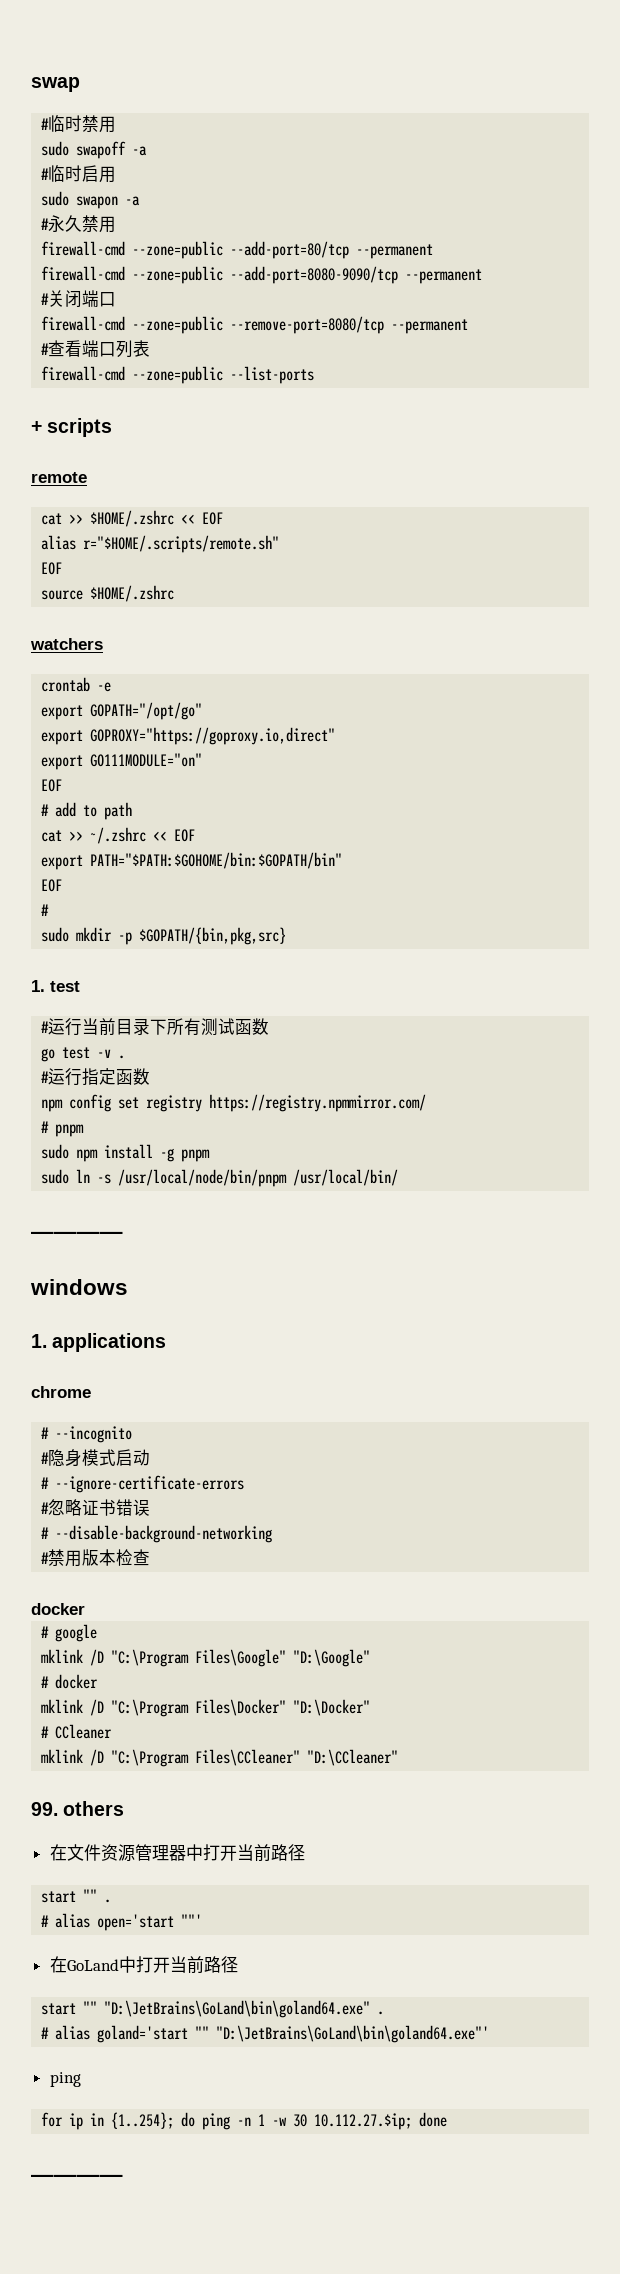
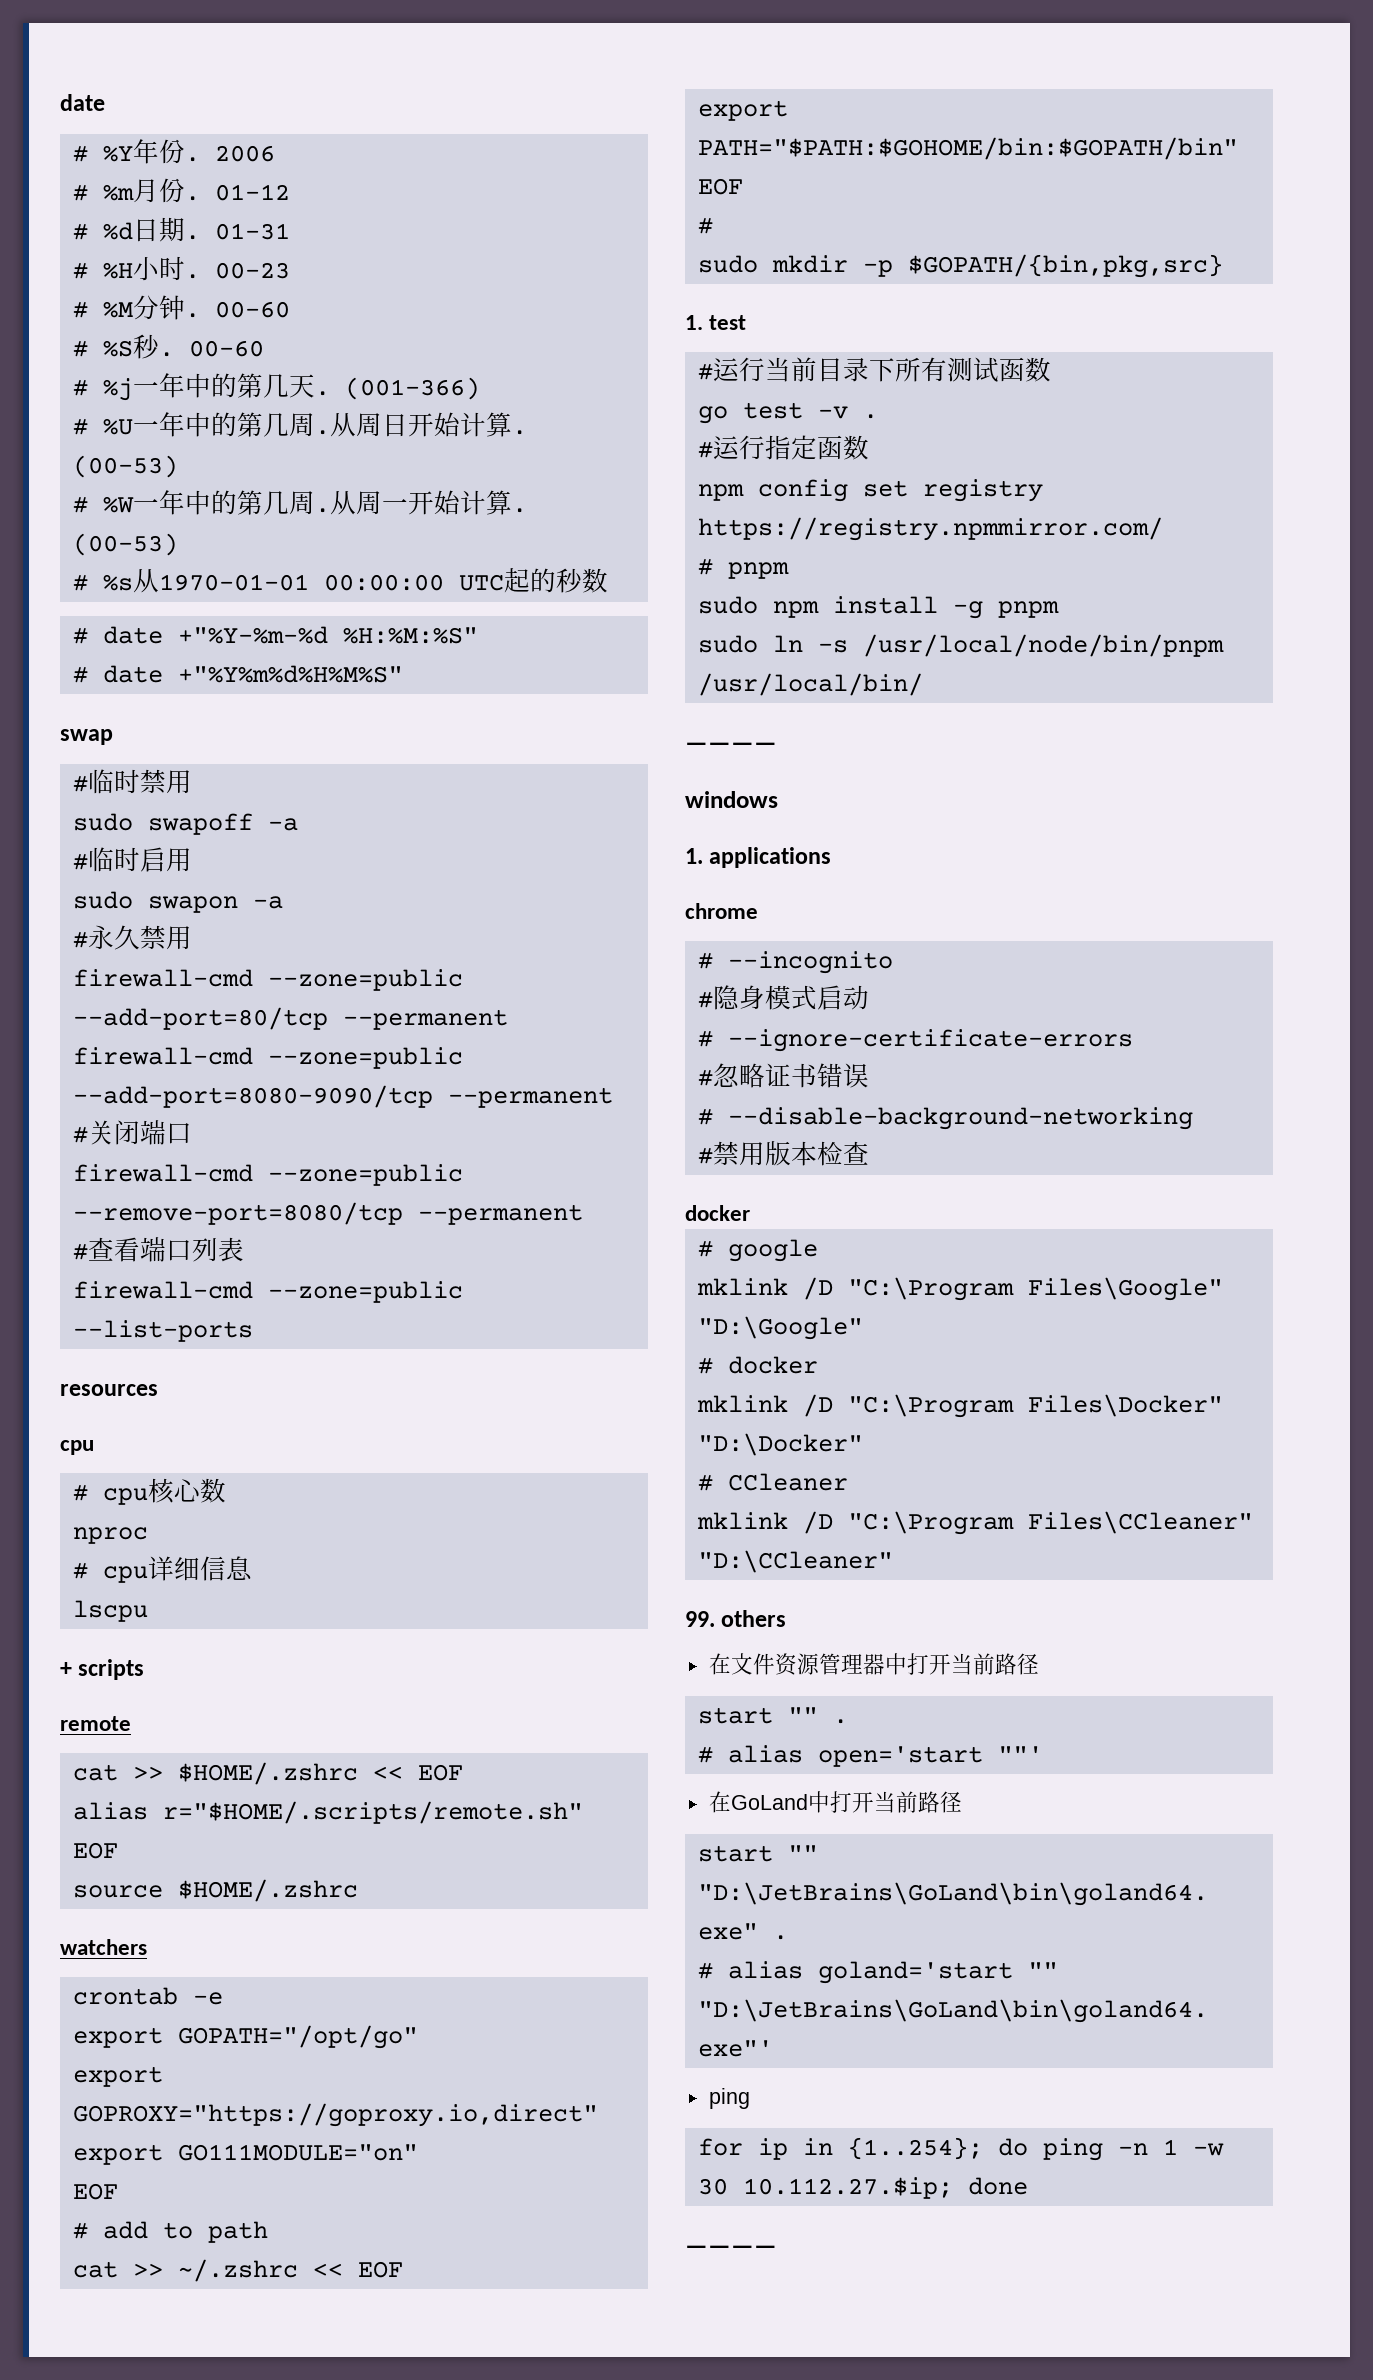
(31, 84) none -> [60,94,105,111] [72,139,275,164] [72,178,290,203] [72,217,290,242] [72,256,290,281] [72,295,290,320] [72,334,264,359] [72,373,480,401] [72,412,527,437] [72,455,178,478] [72,490,527,515] [72,533,178,556] [72,568,608,593] [72,626,478,644] [72,665,403,683] date // # %Y年份. 2006 // # %m月份. 01-12 // # %d日期. 01-31 // # %H小时. 00-23 // # %M分钟. 00-60 // # %S秒. 00-60 // # %j一年中的第几天. (001-366) // # %U一年中的第几周.从周日开始计算. (00-53) // # %W一年中的第几周.从周一开始计算. (00-53) // # %s从1970-01-01 00:00:00 UTC起的秒数 // # date +"%Y-%m-%d %H:%M:%S" // # date +"%Y%m%d%H%M%S" //
(315, 375) none -> [60,1384,158,1396] [60,1440,94,1455] [72,1478,226,1505] [72,1527,148,1544] [72,1556,252,1583] [72,1600,148,1622] // resources // cpu // # cpu核心数 // nproc // # cpu详细信息 // lscpu

